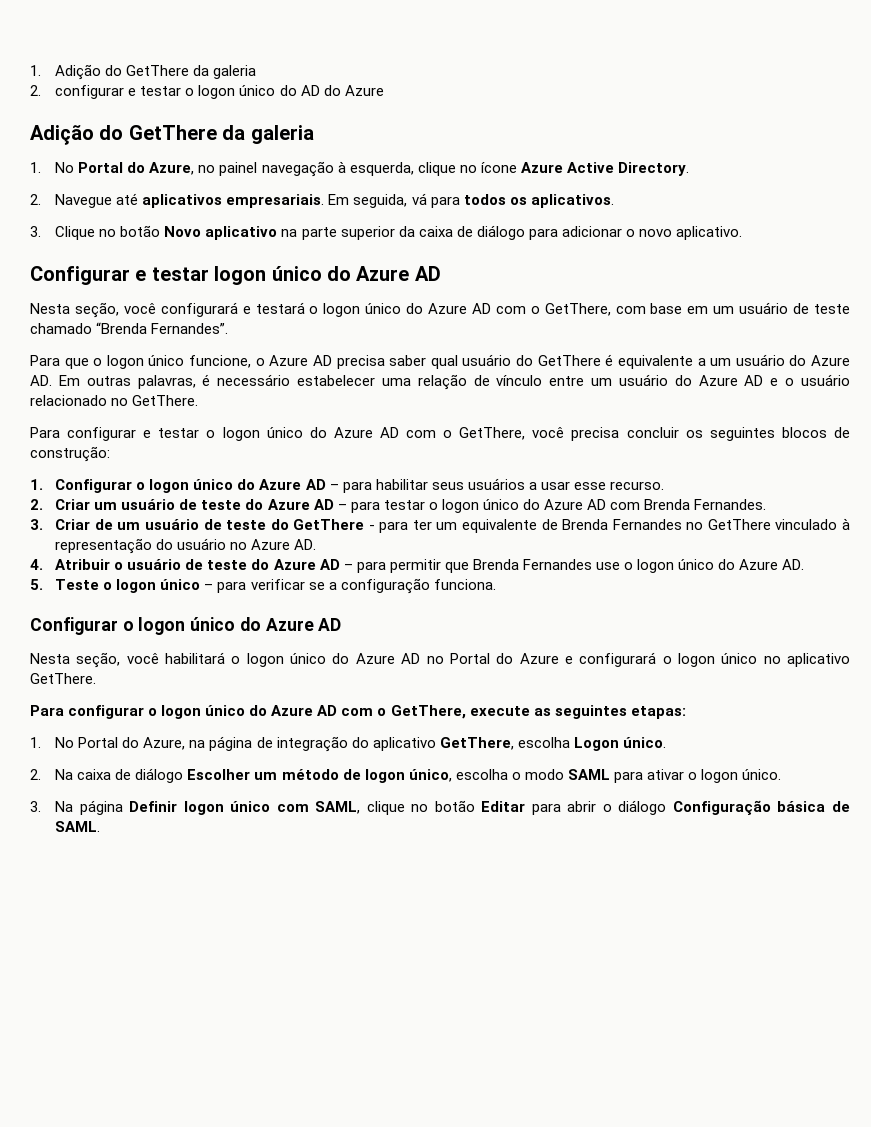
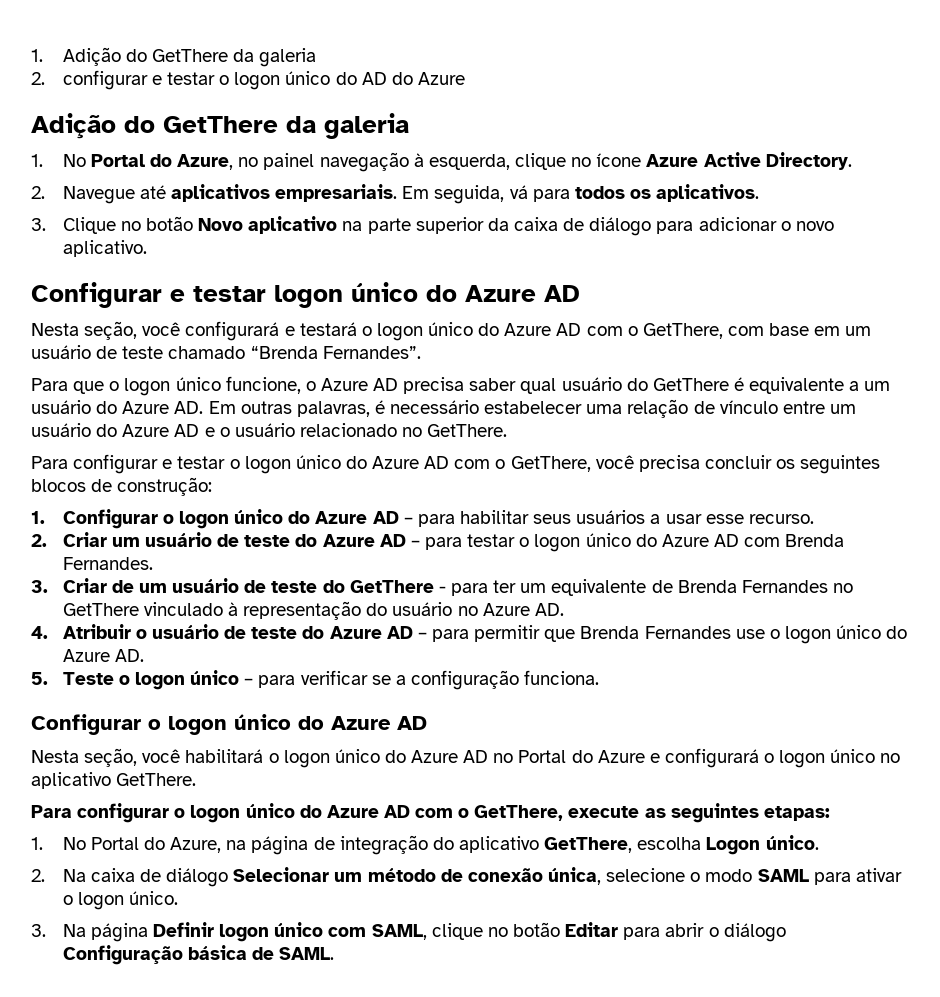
[187,769,251,780] Escolher -> [233,867,330,882] Selecionar
[364,769,508,783] logon único, escolha -> [467,867,686,885] conexão única, selecione

